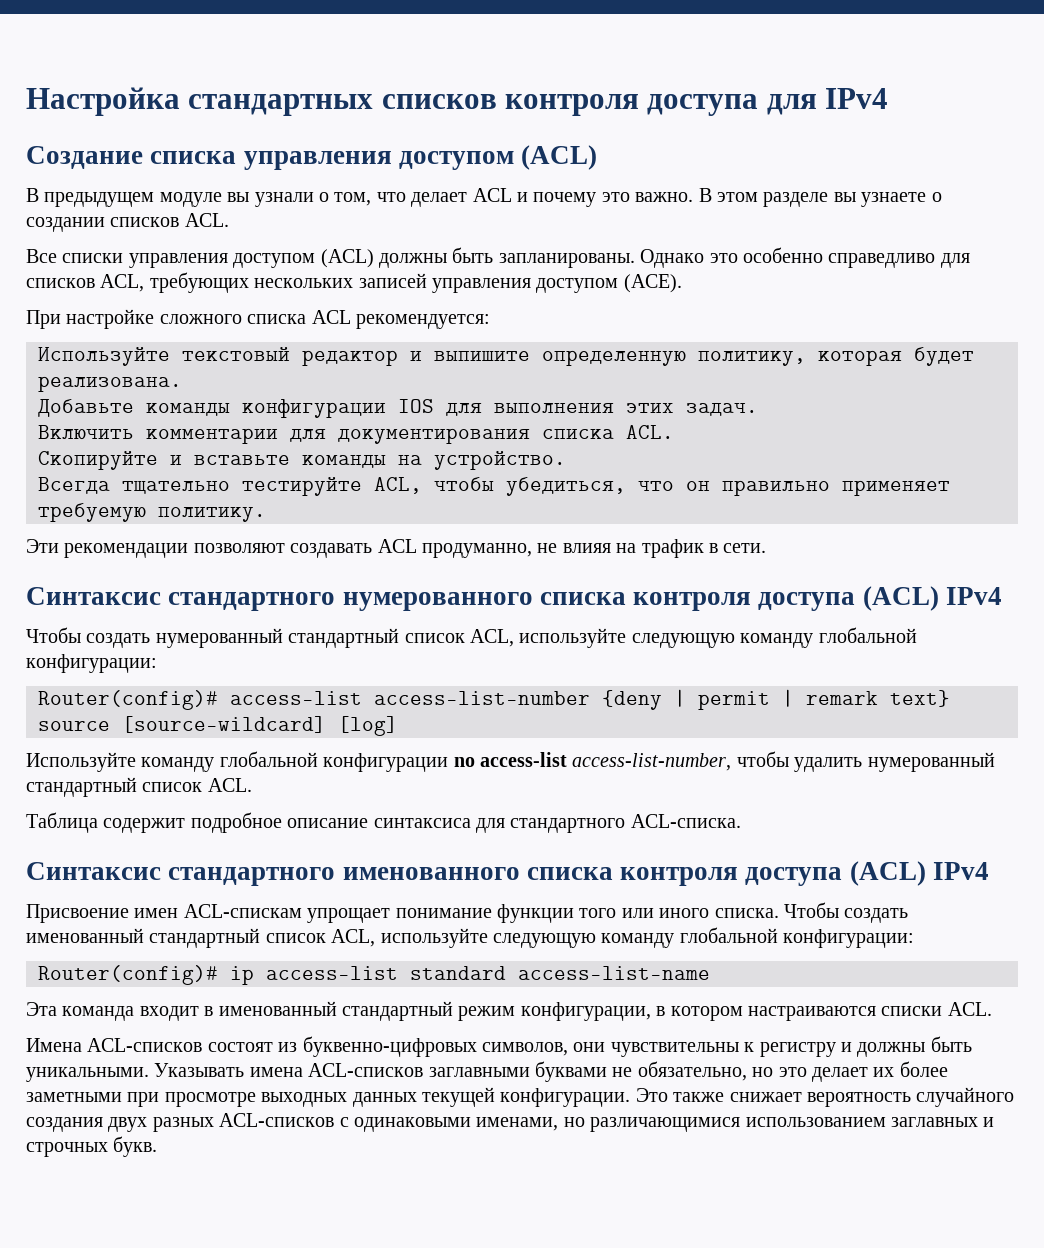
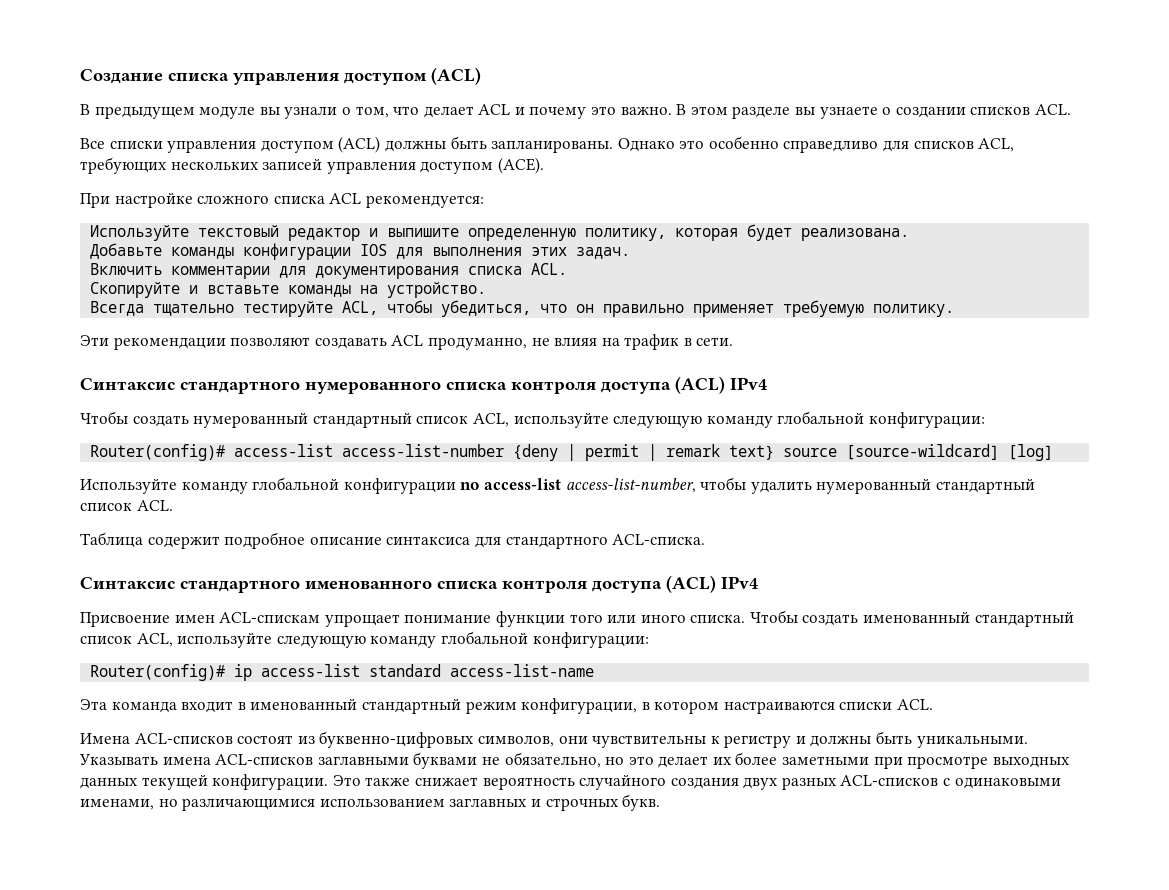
[26,87,889,116] Настройка стандартных списков контроля доступа для IPv4 // -> (80, 76) none

